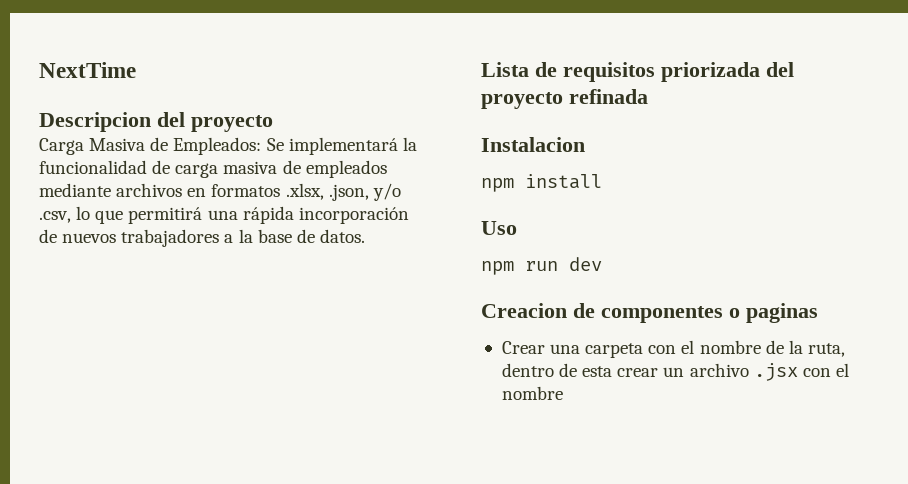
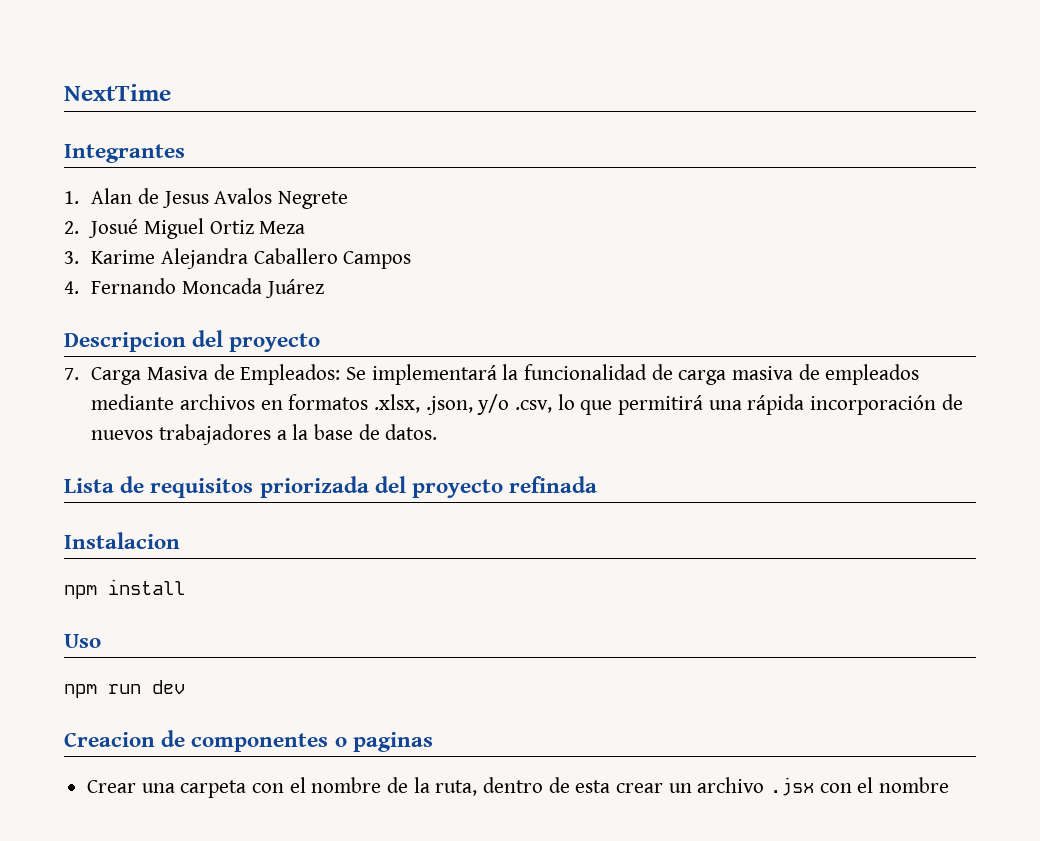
(136, 70) none -> [64,144,185,163] [64,188,349,209] [64,218,306,239] [64,248,412,269] [64,278,324,298] // Integrantes // 1. Alan de Jesus Avalos Negrete // 2. Josué Miguel Ortiz Meza // 3. Karime Alejandra Caballero Campos // 4. Fernando Moncada Juárez
(273, 123) none -> [64,368,79,380] 7.

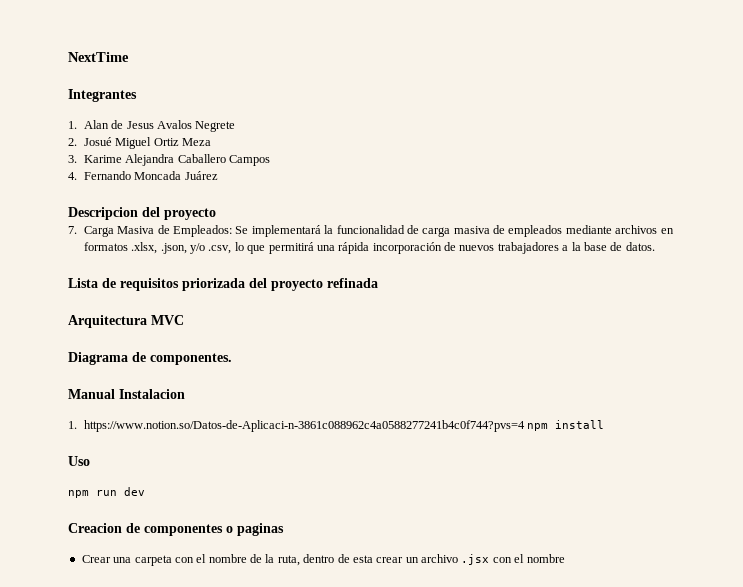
(598, 484) none -> [68,315,184,328] [68,352,232,365] [68,389,115,399] Arquitectura MVC // Diagrama de componentes. // Manual
(180, 540) none -> [68,420,525,432] 1. https://www.notion.so/Datos-de-Aplicaci-n-3861c088962c4a0588277241b4c0f744?pvs=4

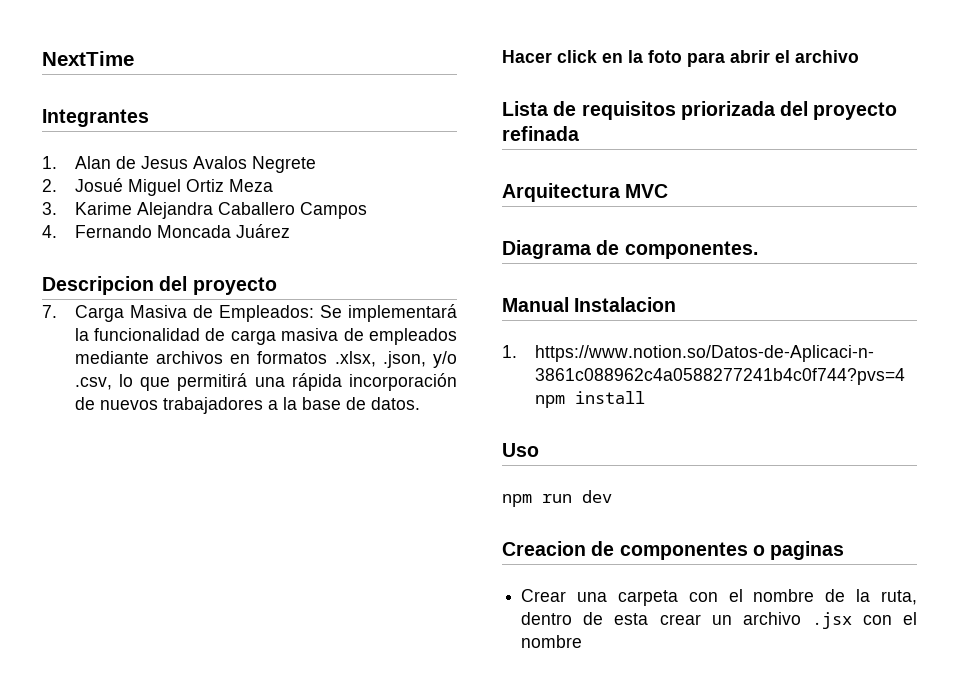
(655, 246) none -> [502,50,859,67] // Hacer click en la foto para abrir el archivo

